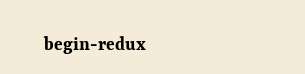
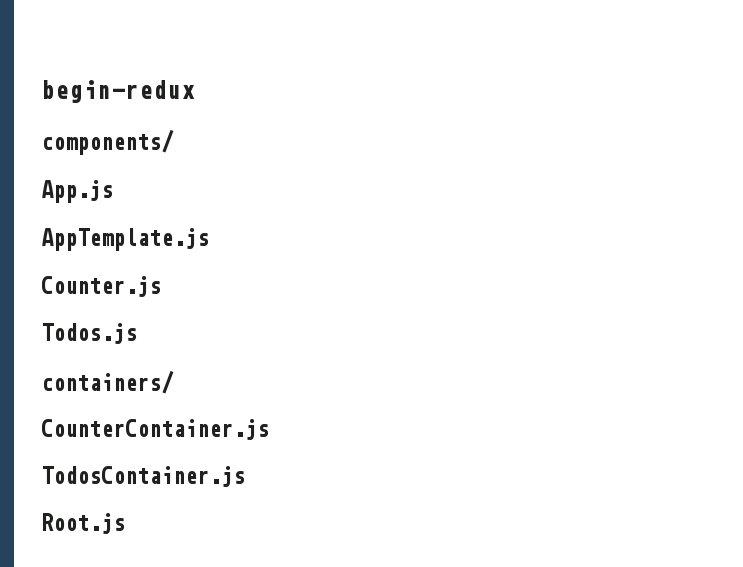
(146, 45) none -> [41,129,174,155] [41,180,113,203] [41,228,209,251] [41,276,161,297] [41,323,137,344] [41,370,174,394] [41,419,269,440] [41,466,245,487] [41,513,125,534] // components/ // App.js // AppTemplate.js // Counter.js // Todos.js // containers/ // CounterContainer.js // TodosContainer.js // Root.js

